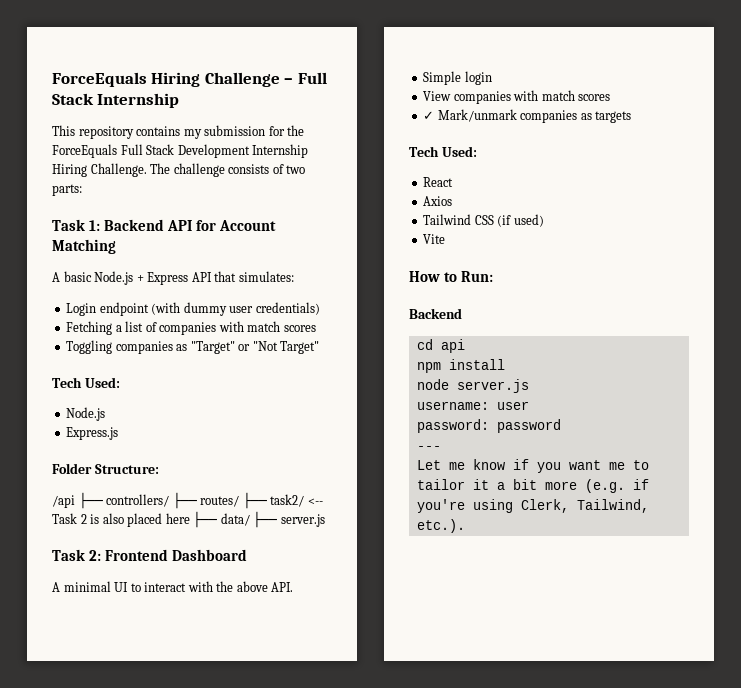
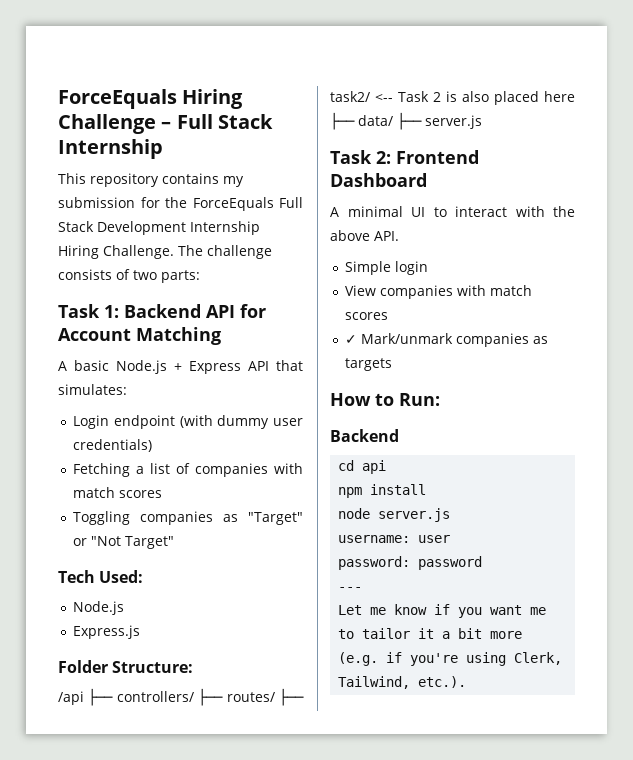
[409,146,477,157] [423,177,454,187] [423,196,453,206] [423,214,544,227] [423,234,446,244] // Tech Used: // React // Axios // Tailwind CSS (if used) // Vite -> (393, 364) none

